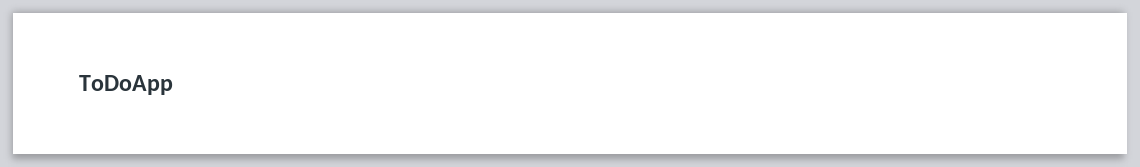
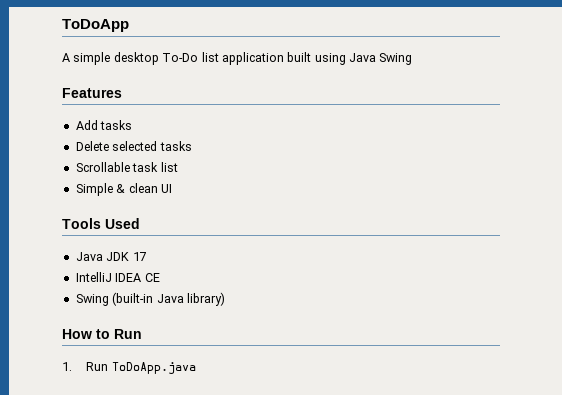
(173, 85) none -> [62,52,413,65] [62,88,122,98] [75,120,133,130] [75,141,192,151] [75,162,178,172] [75,183,172,196] [62,218,140,229] [75,252,147,261] [75,272,160,282] [75,292,225,306] [62,329,142,339] [62,362,196,374] // A simple desktop To-Do list application built using Java Swing // Features // Add tasks // Delete selected tasks // Scrollable task list // Simple & clean UI // Tools Used // Java JDK 17 // IntelliJ IDEA CE // Swing (built-in Java library) // How to Run // 1. Run ToDoApp.java

